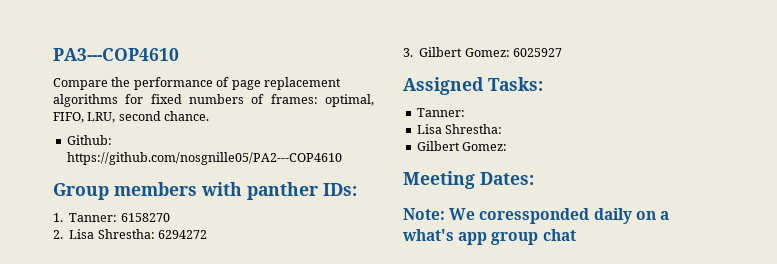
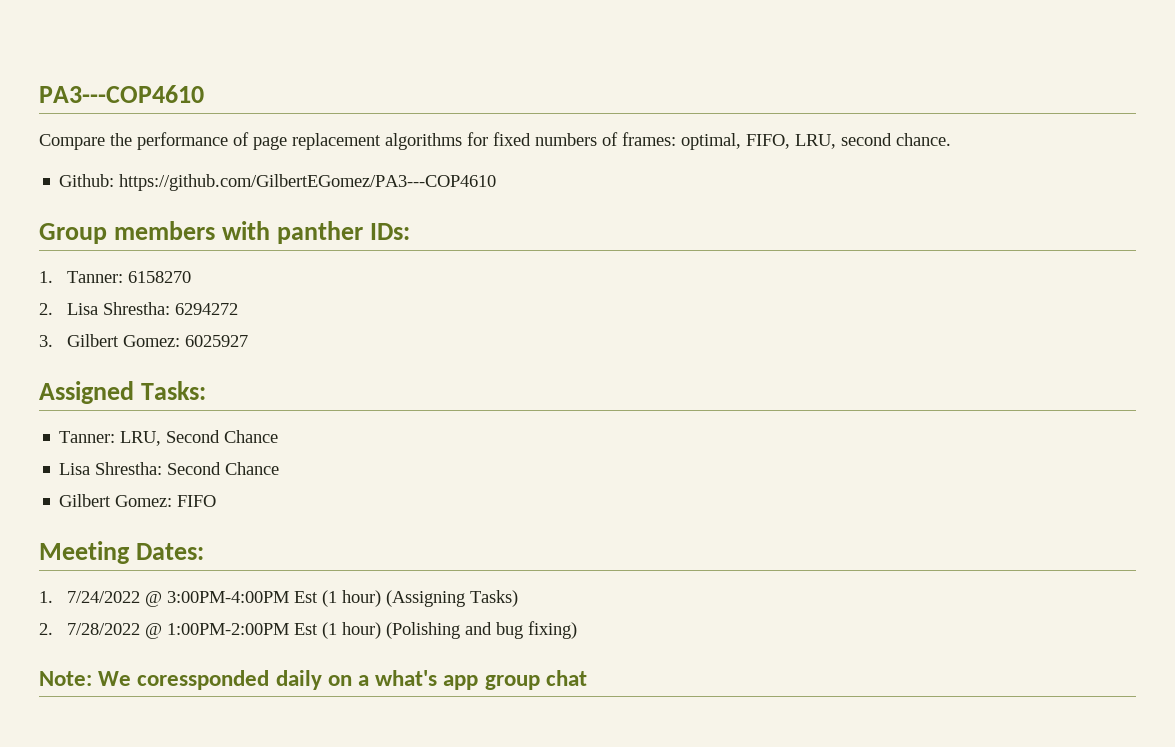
[66,152,342,165] https://github.com/nosgnille05/PA2---COP4610 -> [119,174,497,191] https://github.com/GilbertEGomez/PA3---COP4610
[416,124,503,134] [416,141,508,151] // Lisa Shrestha: // Gilbert Gomez: -> [120,430,279,446] [59,462,280,475] [59,494,217,507] LRU, Second Chance // Lisa Shrestha: Second Chance // Gilbert Gomez: FIFO
(534, 178) none -> [39,590,519,607] [39,621,578,639] // 1. 7/24/2022 @ 3:00PM-4:00PM Est (1 hour) (Assigning Tasks) // 2. 7/28/2022 @ 1:00PM-2:00PM Est (1 hour) (Polishing and bug fixing)

